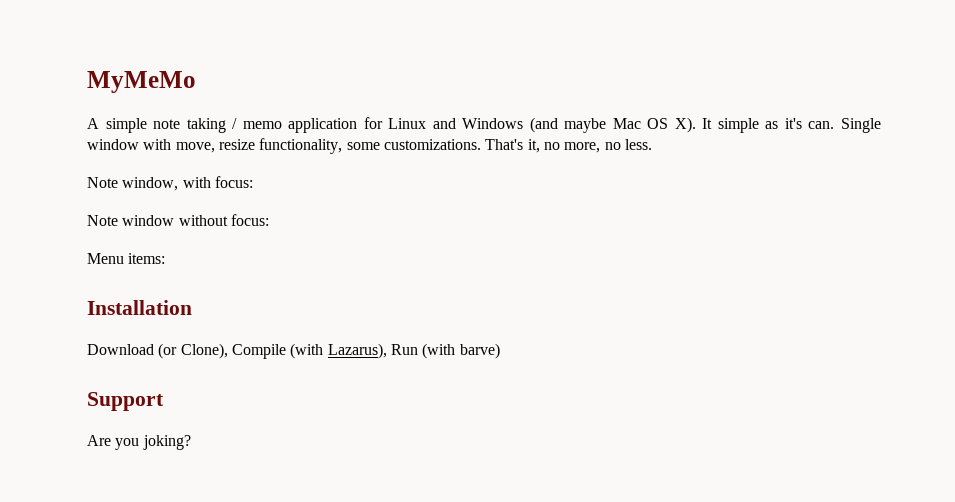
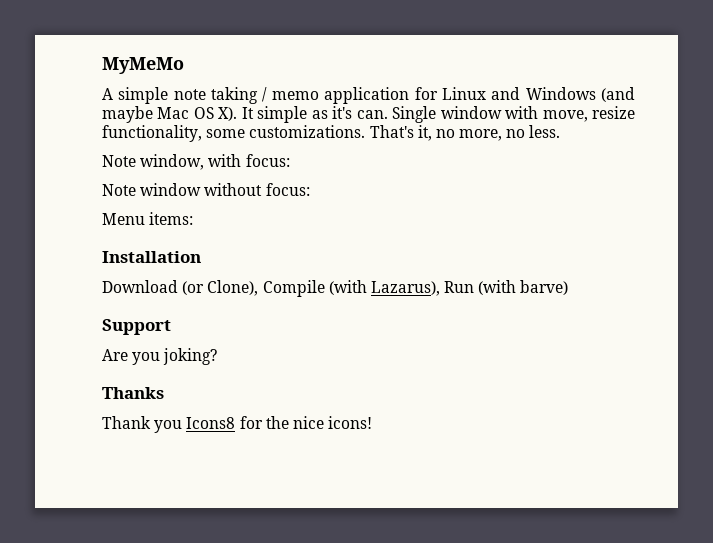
(191, 442) none -> [102,387,164,399] [102,416,373,433] // Thanks // Thank you Icons8 for the nice icons!

